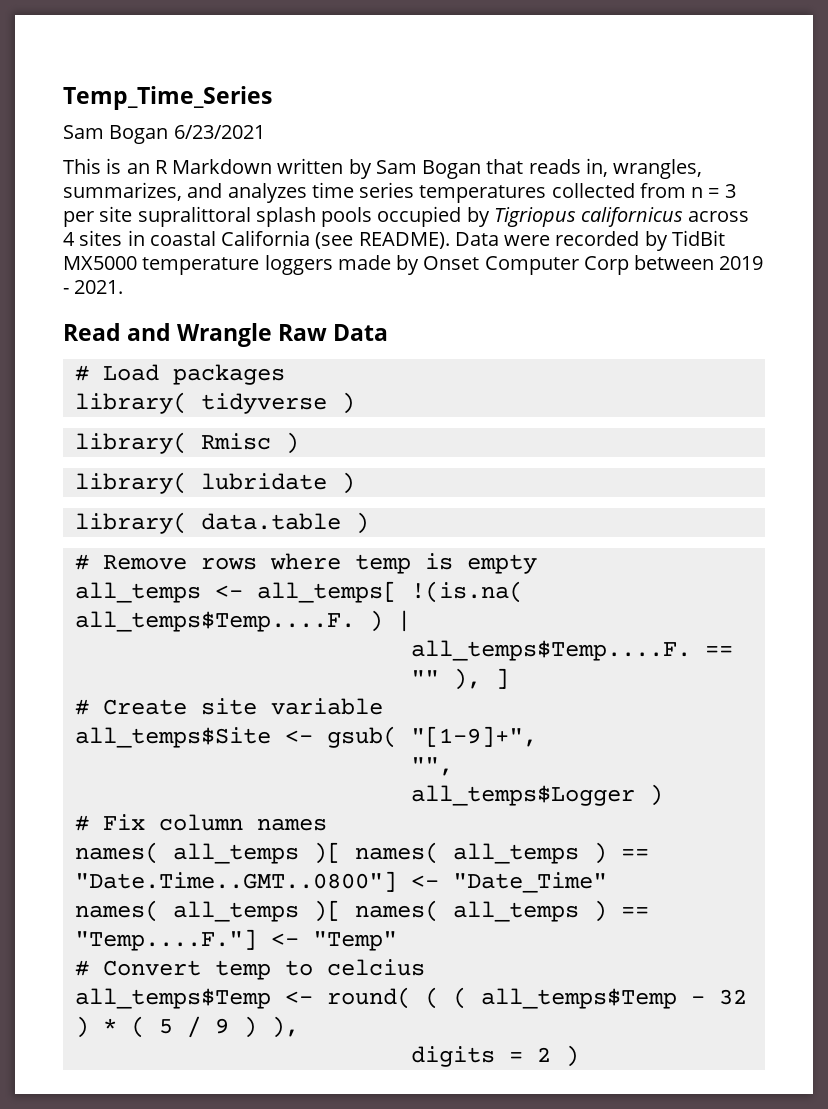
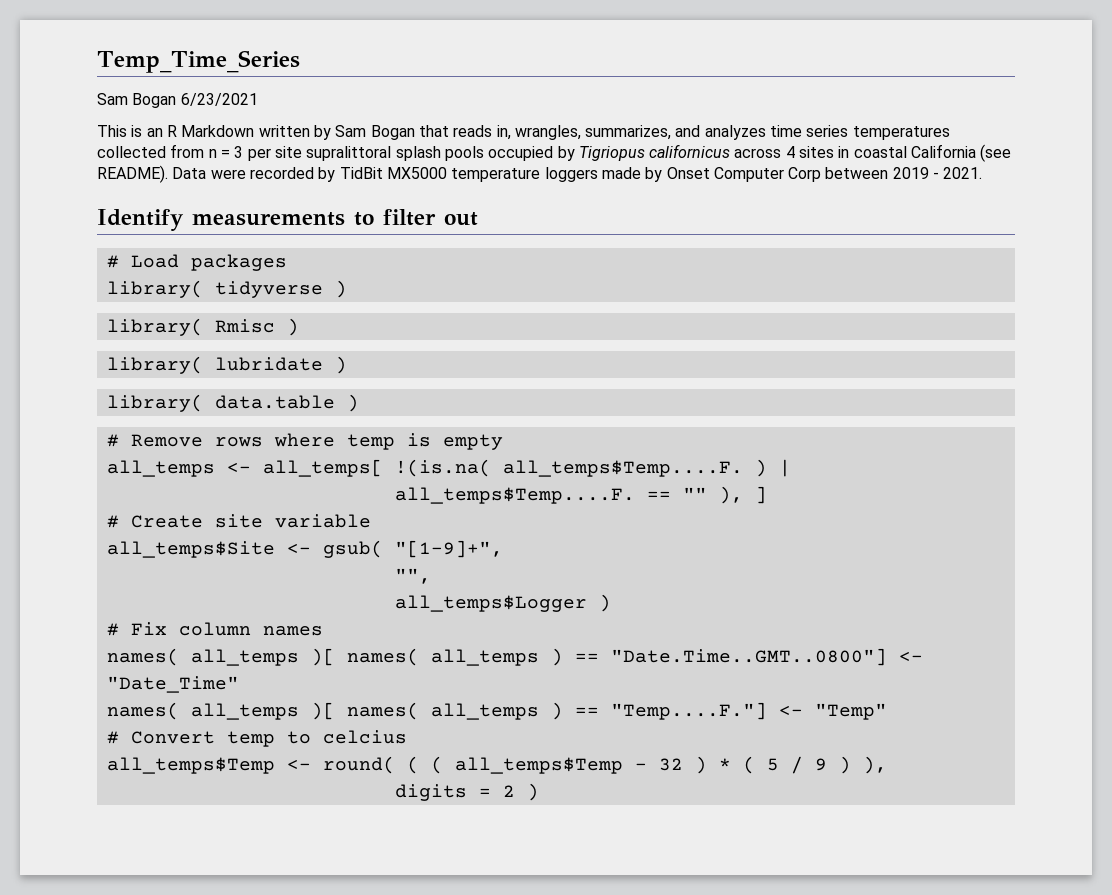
[63,323,389,347] Read and Wrangle Raw Data -> [97,209,478,231] Identify measurements to filter out

